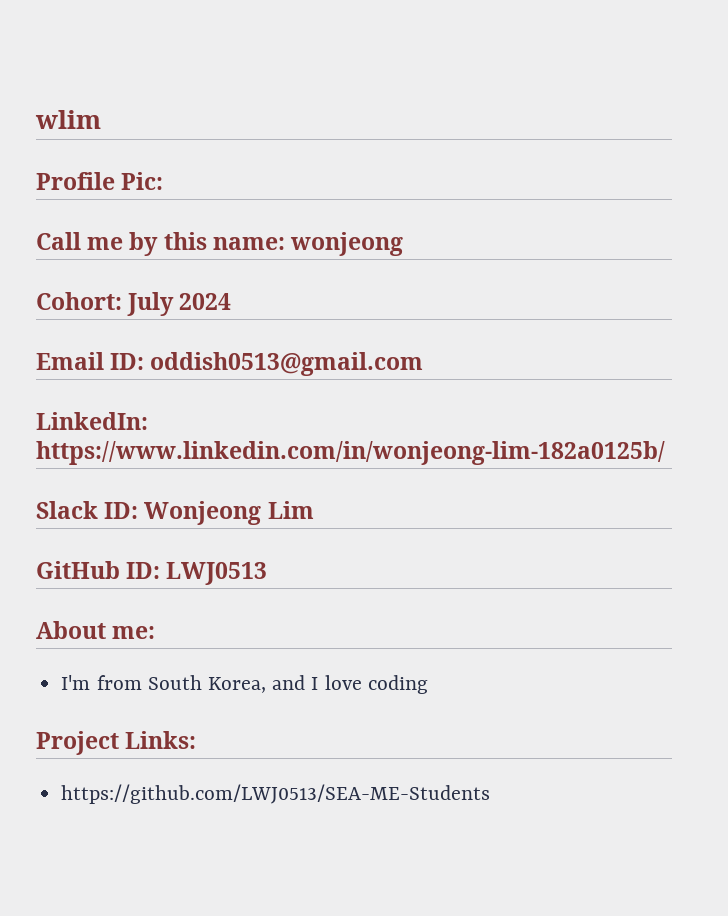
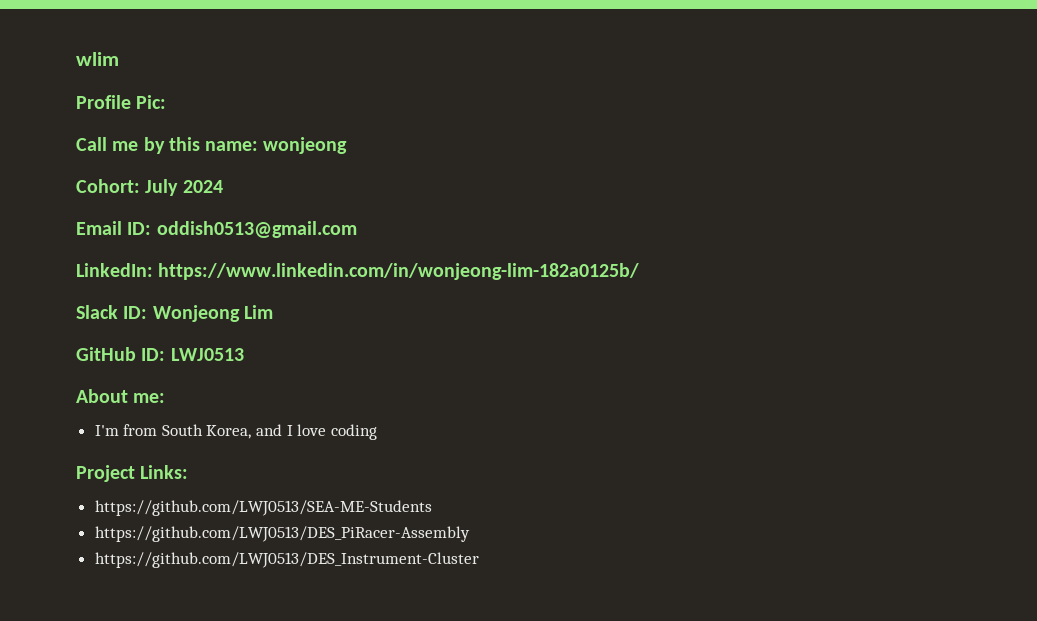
(491, 794) none -> [94,526,470,542] [94,552,479,568] // https://github.com/LWJ0513/DES_PiRacer-Assembly // https://github.com/LWJ0513/DES_Instrument-Cluster

